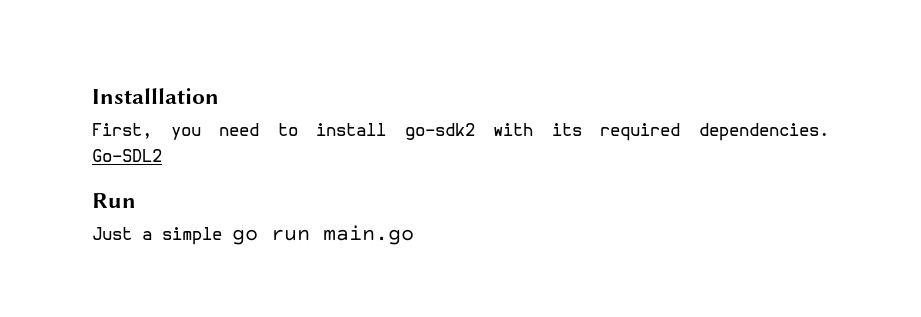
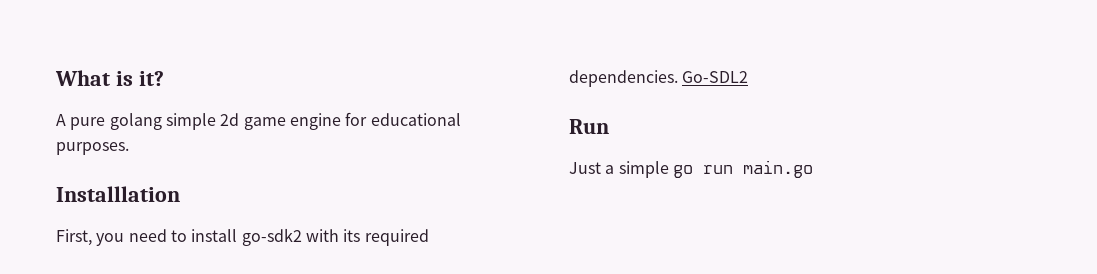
(92, 96) none -> [55,70,164,86] [56,112,461,130] [56,142,129,155] What is it? // A pure golang simple 2d game engine for educational purposes. //

